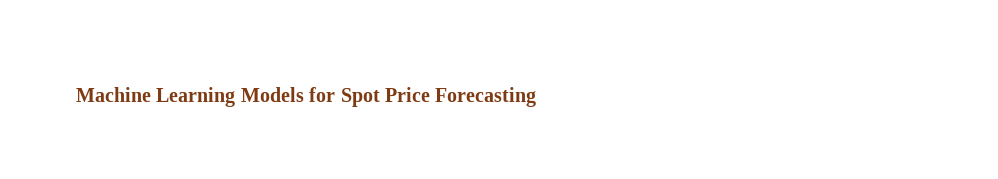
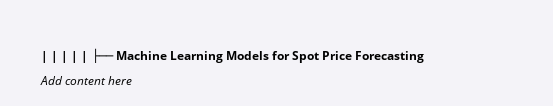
(76, 94) none -> [41,48,114,63] | | | | | ├──
(537, 97) none -> [40,76,133,85] // Add content here

